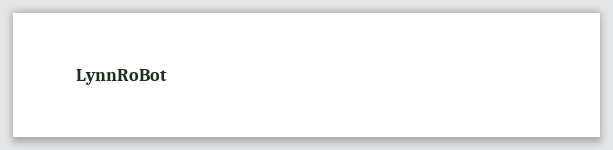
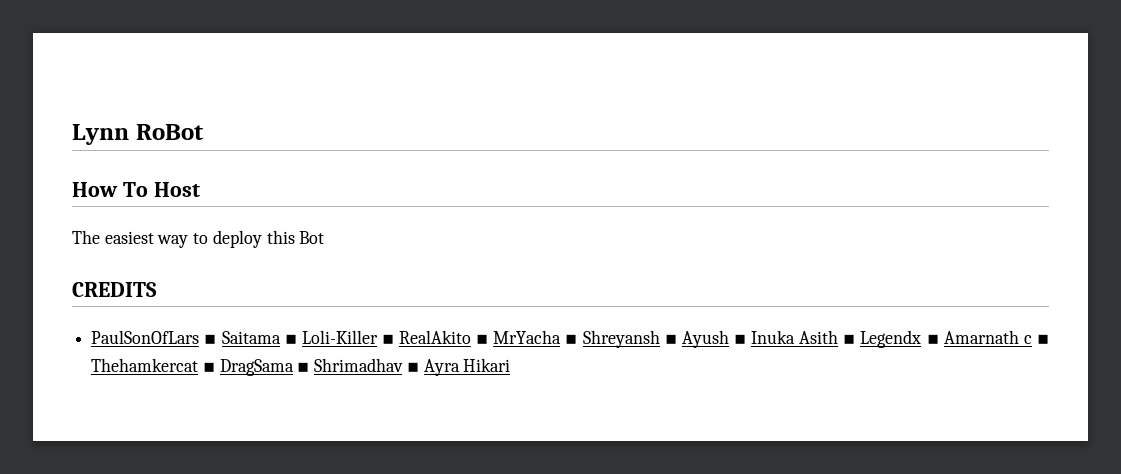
[76,69,167,85] LynnRoBot -> [72,124,204,145] [72,182,200,197] [72,230,325,248] [72,282,157,297] [91,330,1050,348] [91,358,511,376] Lynn RoBot // How To Host // The easiest way to deploy this Bot // CREDITS // PaulSonOfLars ▪ Saitama ▪ Loli-Killer ▪ RealAkito ▪ MrYacha ▪ Shreyansh ▪ Ayush ▪ Inuka Asith ▪ Legendx ▪ Amarnath c ▪ Thehamkercat ▪ DragSama ▪ Shrimadhav ▪ Ayra Hikari

